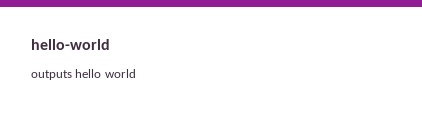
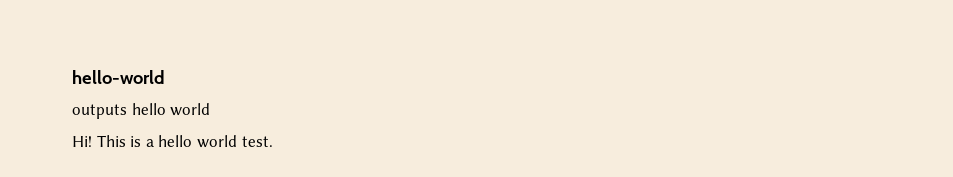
(136, 73) none -> [72,135,273,148] // Hi! This is a hello world test.

